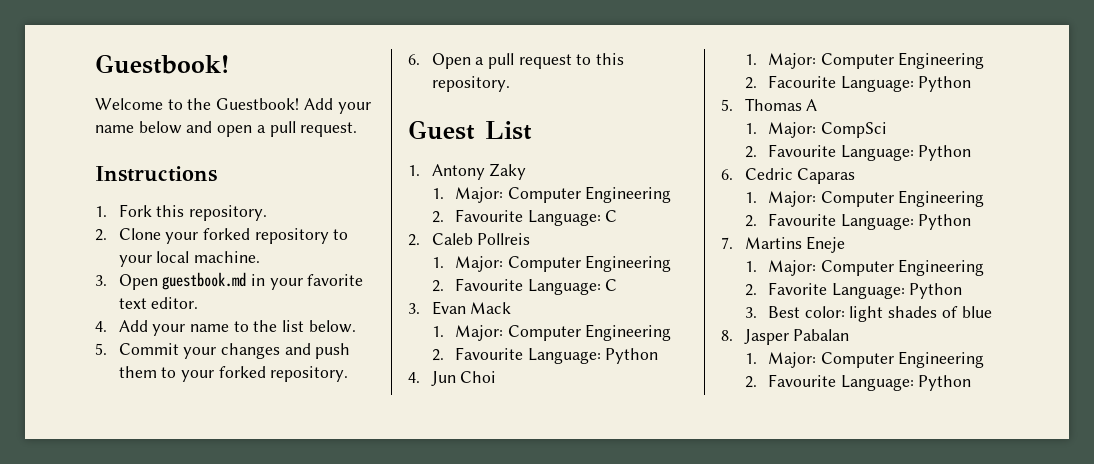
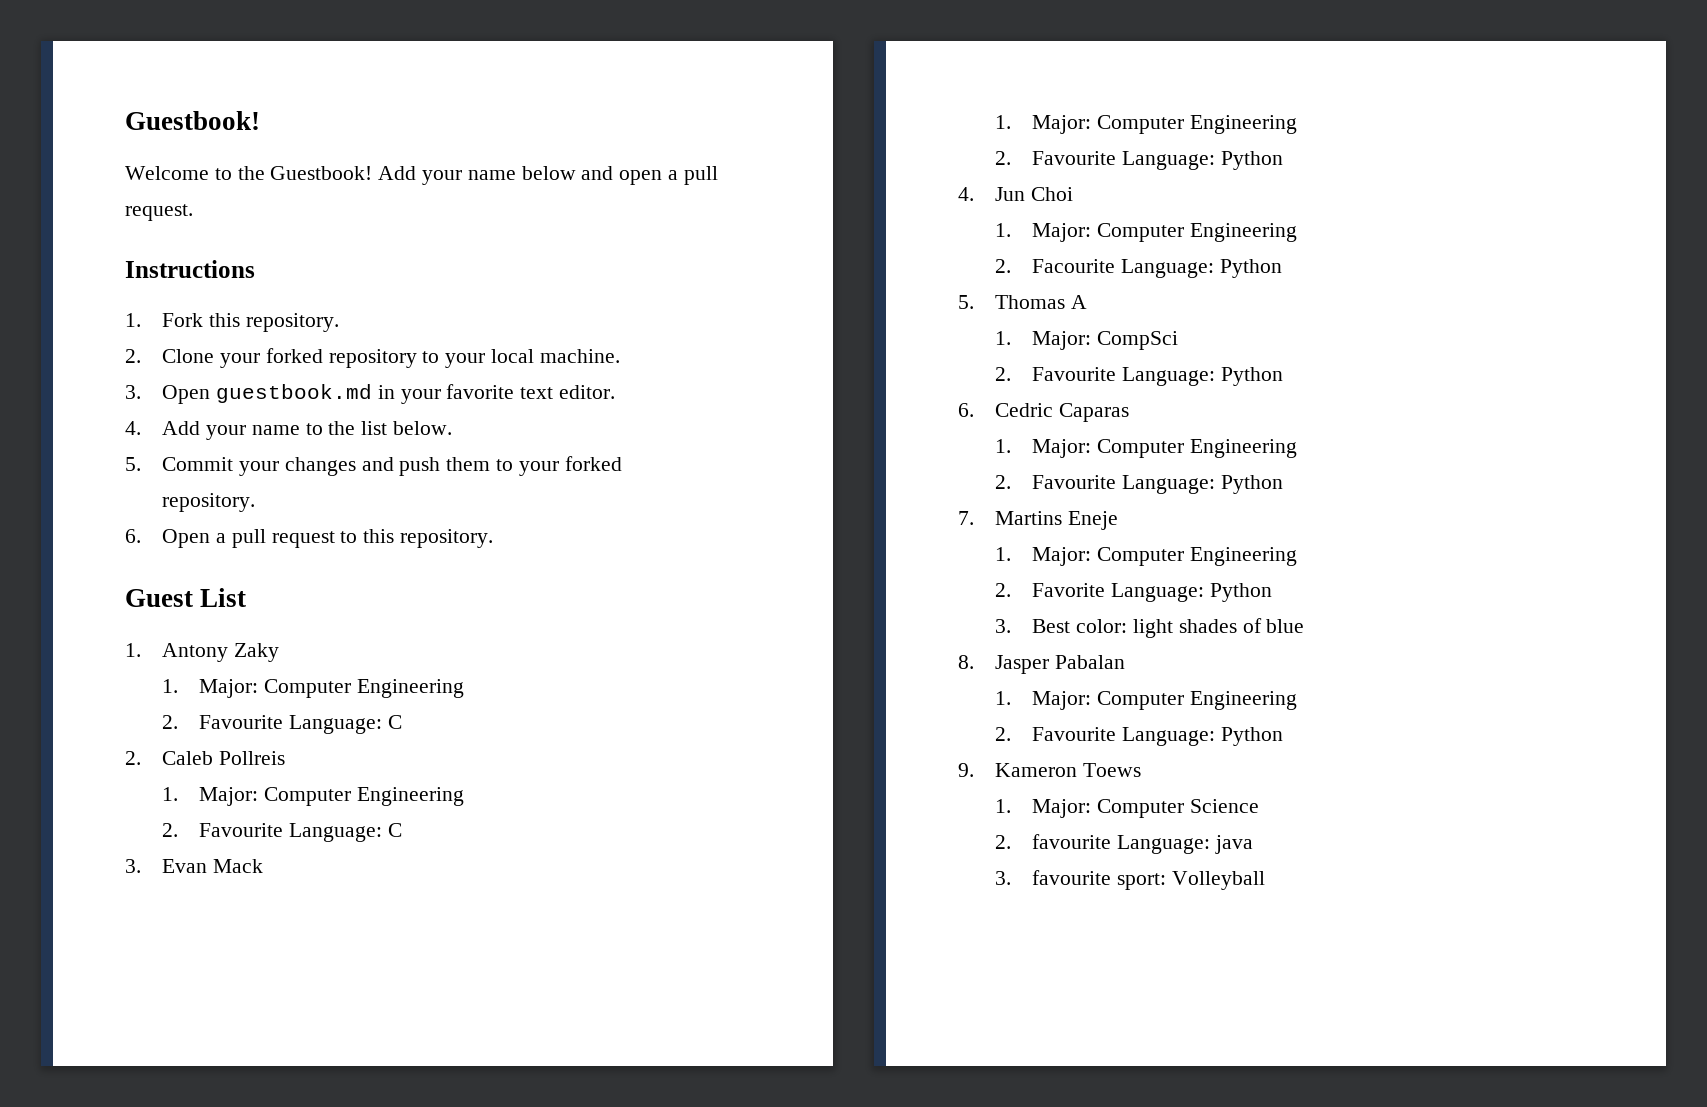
(972, 383) none -> [958,763,1141,777] [995,799,1259,818] [995,834,1253,854] [995,870,1265,890] // 9. Kameron Toews // 1. Major: Computer Science // 2. favourite Language: java // 3. favourite sport: Volleyball

